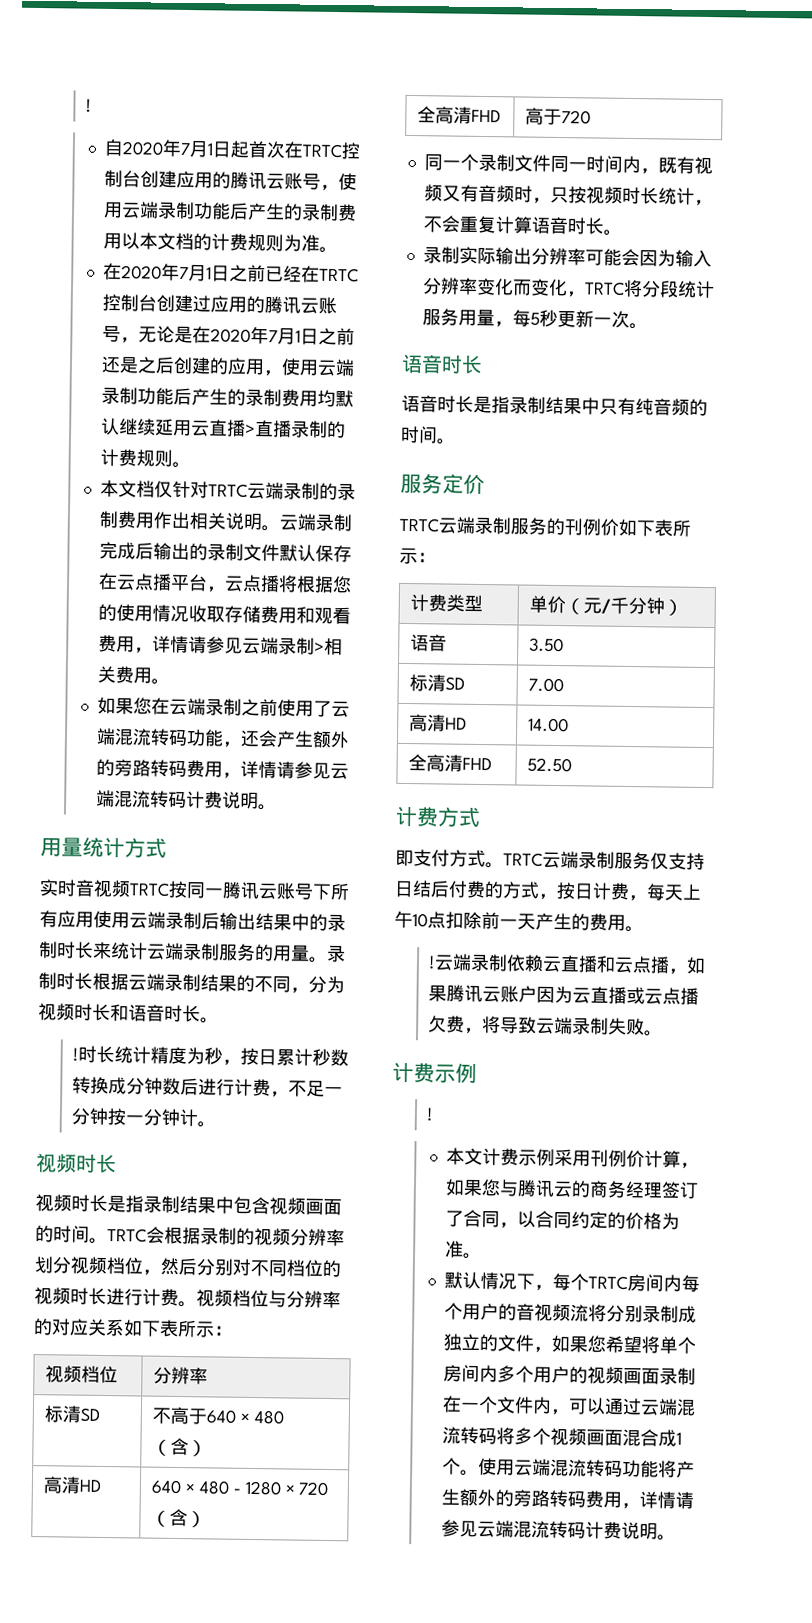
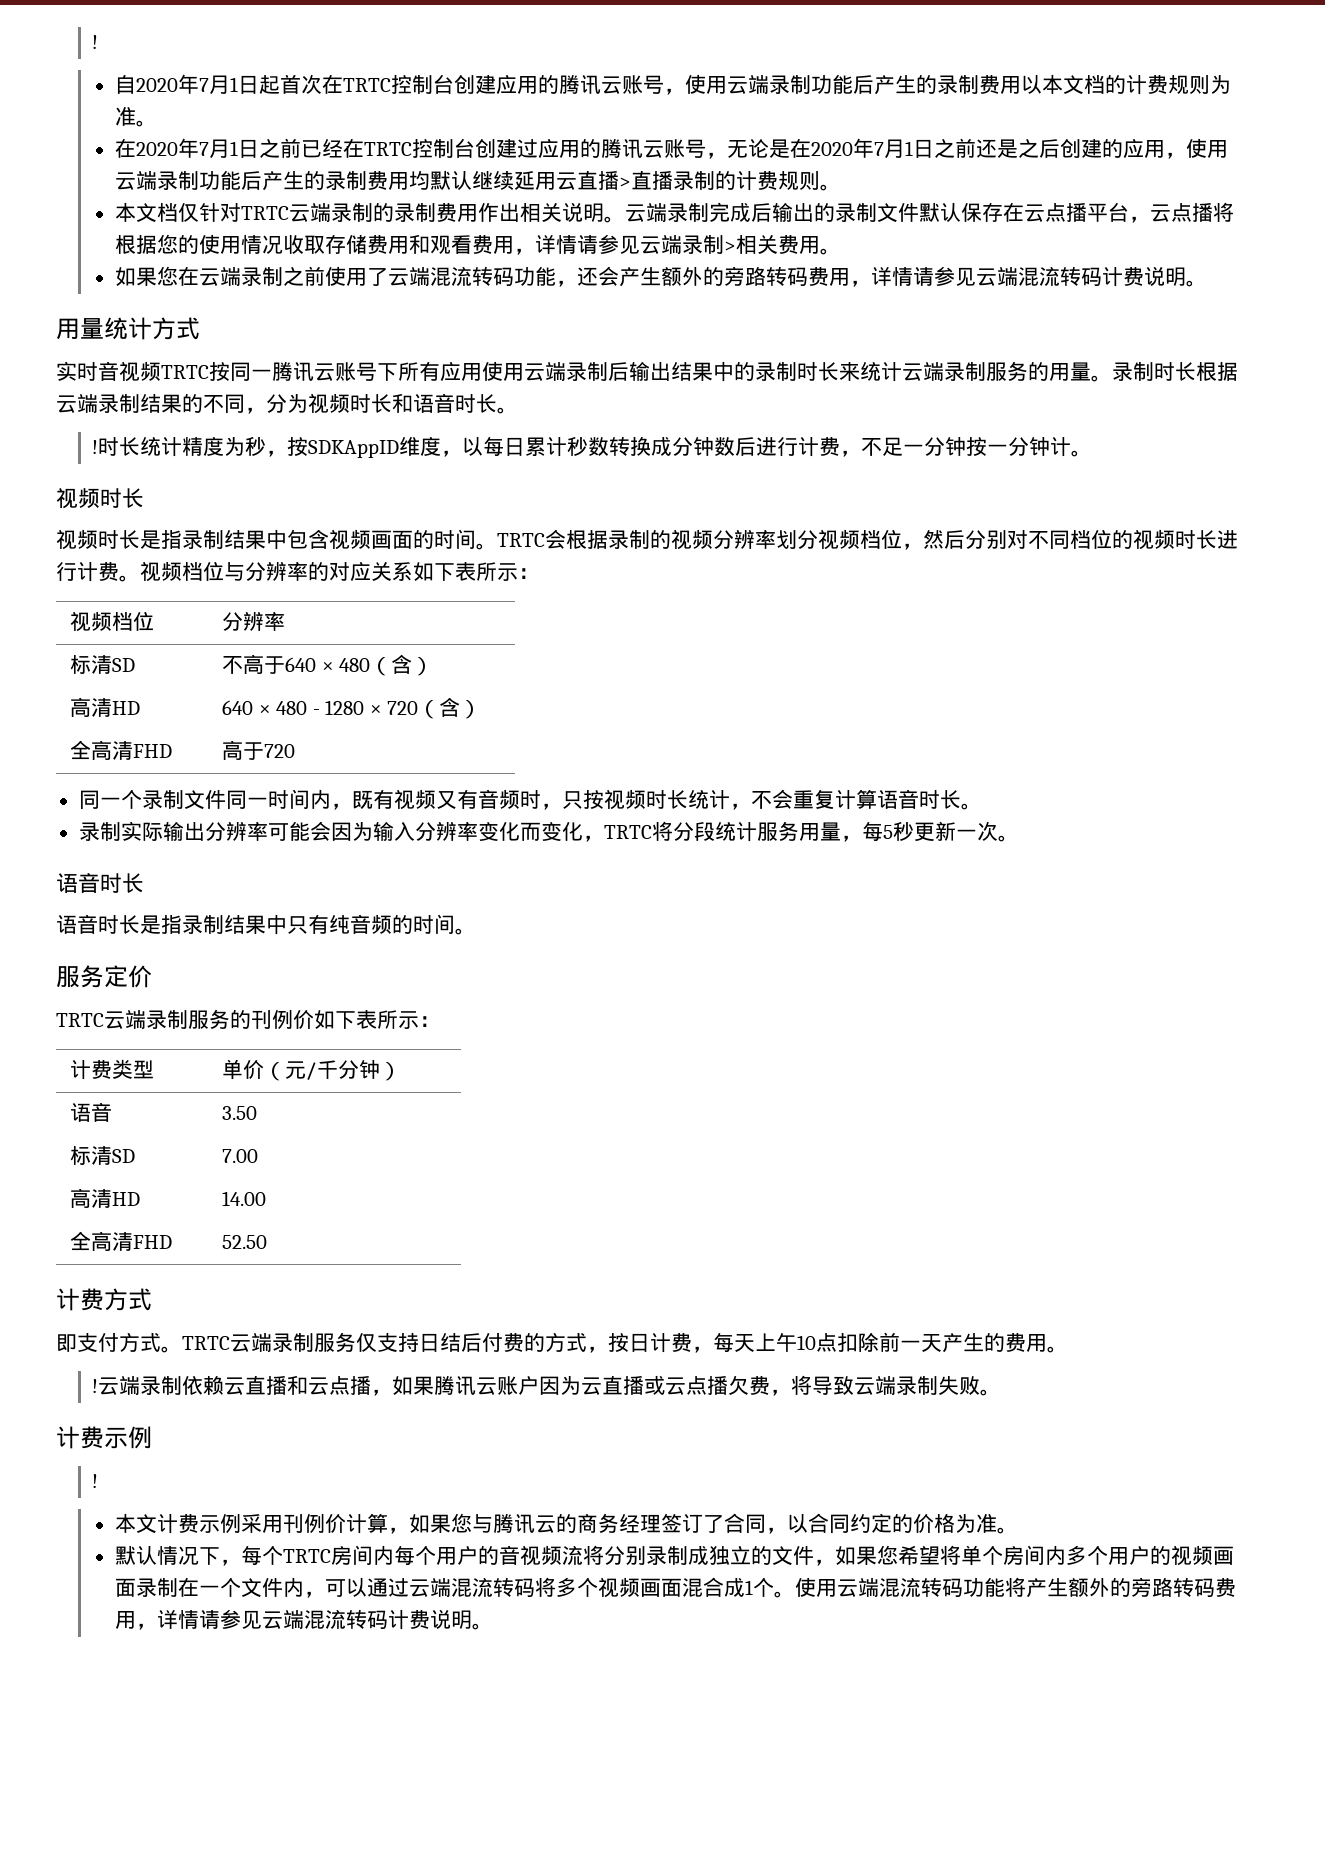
(260, 1056) none -> [308,436,505,458] SDKAppID维度，以每

